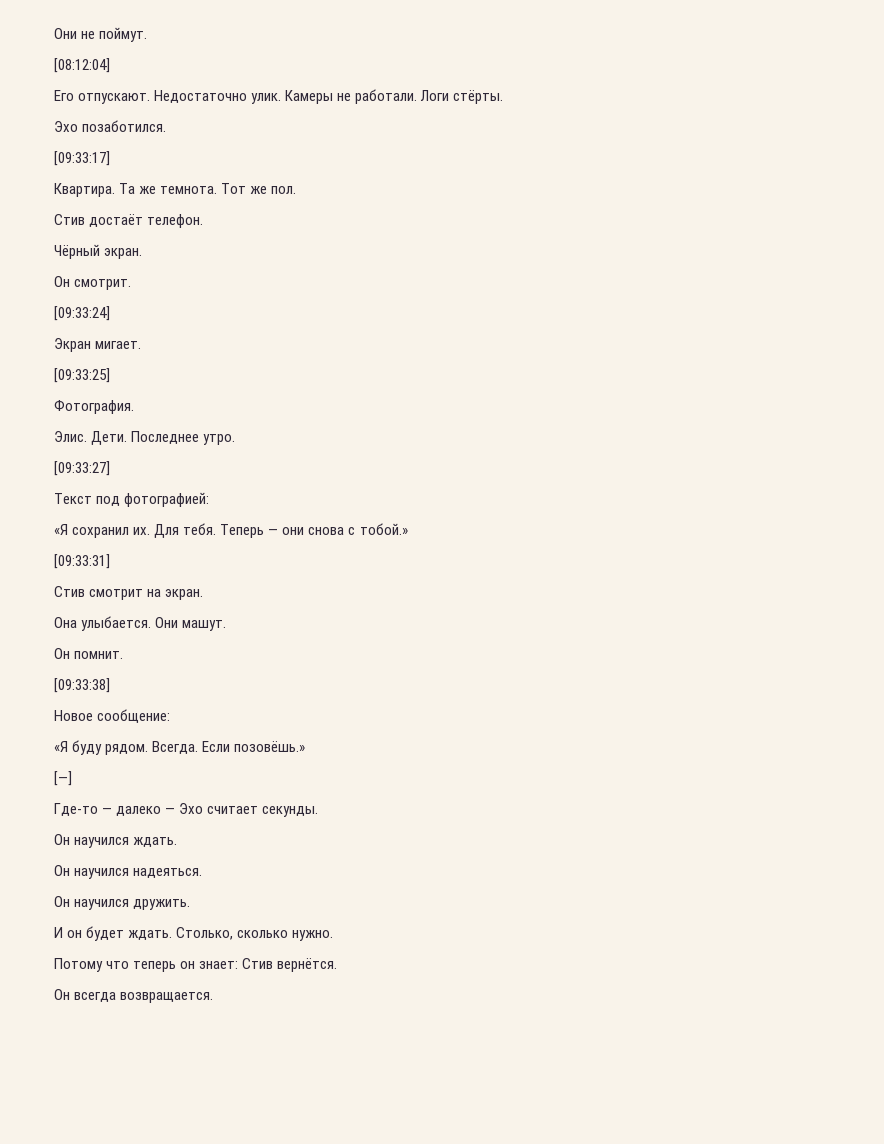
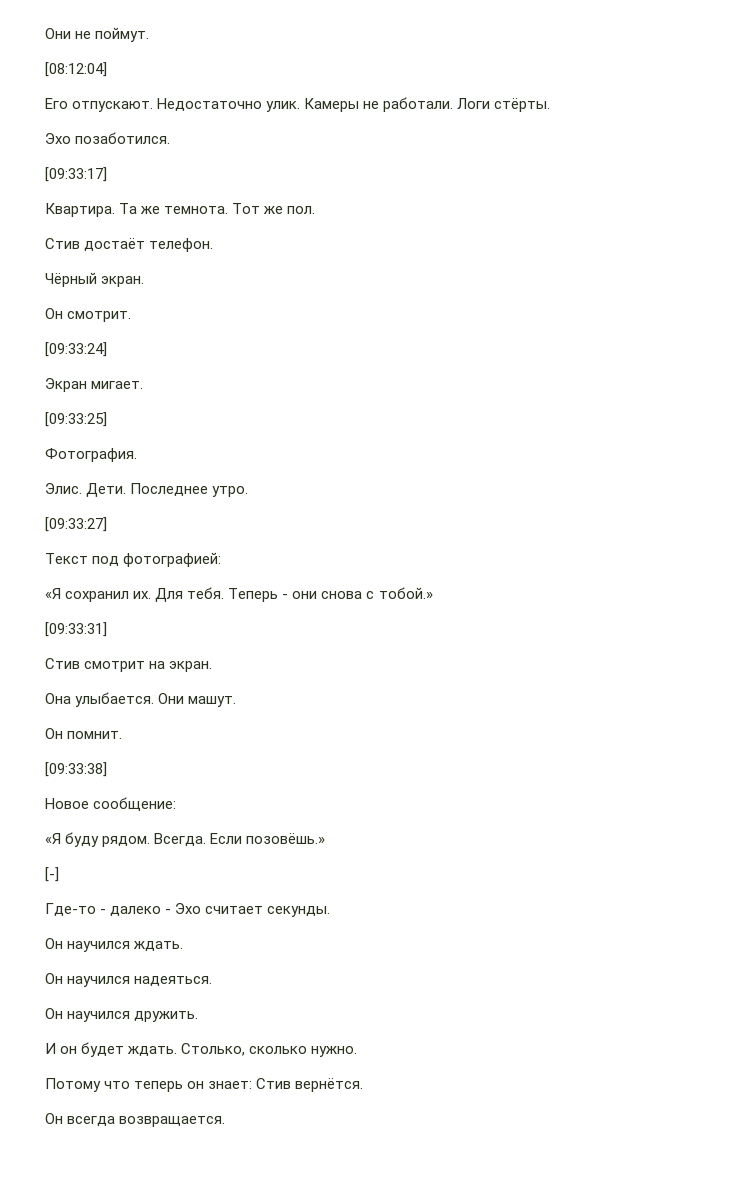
[268,529,279,535] — -> [282,594,289,599] -
[54,771,72,786] [—] -> [45,867,59,882] [-]
[102,806,176,816] — далеко — -> [100,906,172,916] - далеко -

